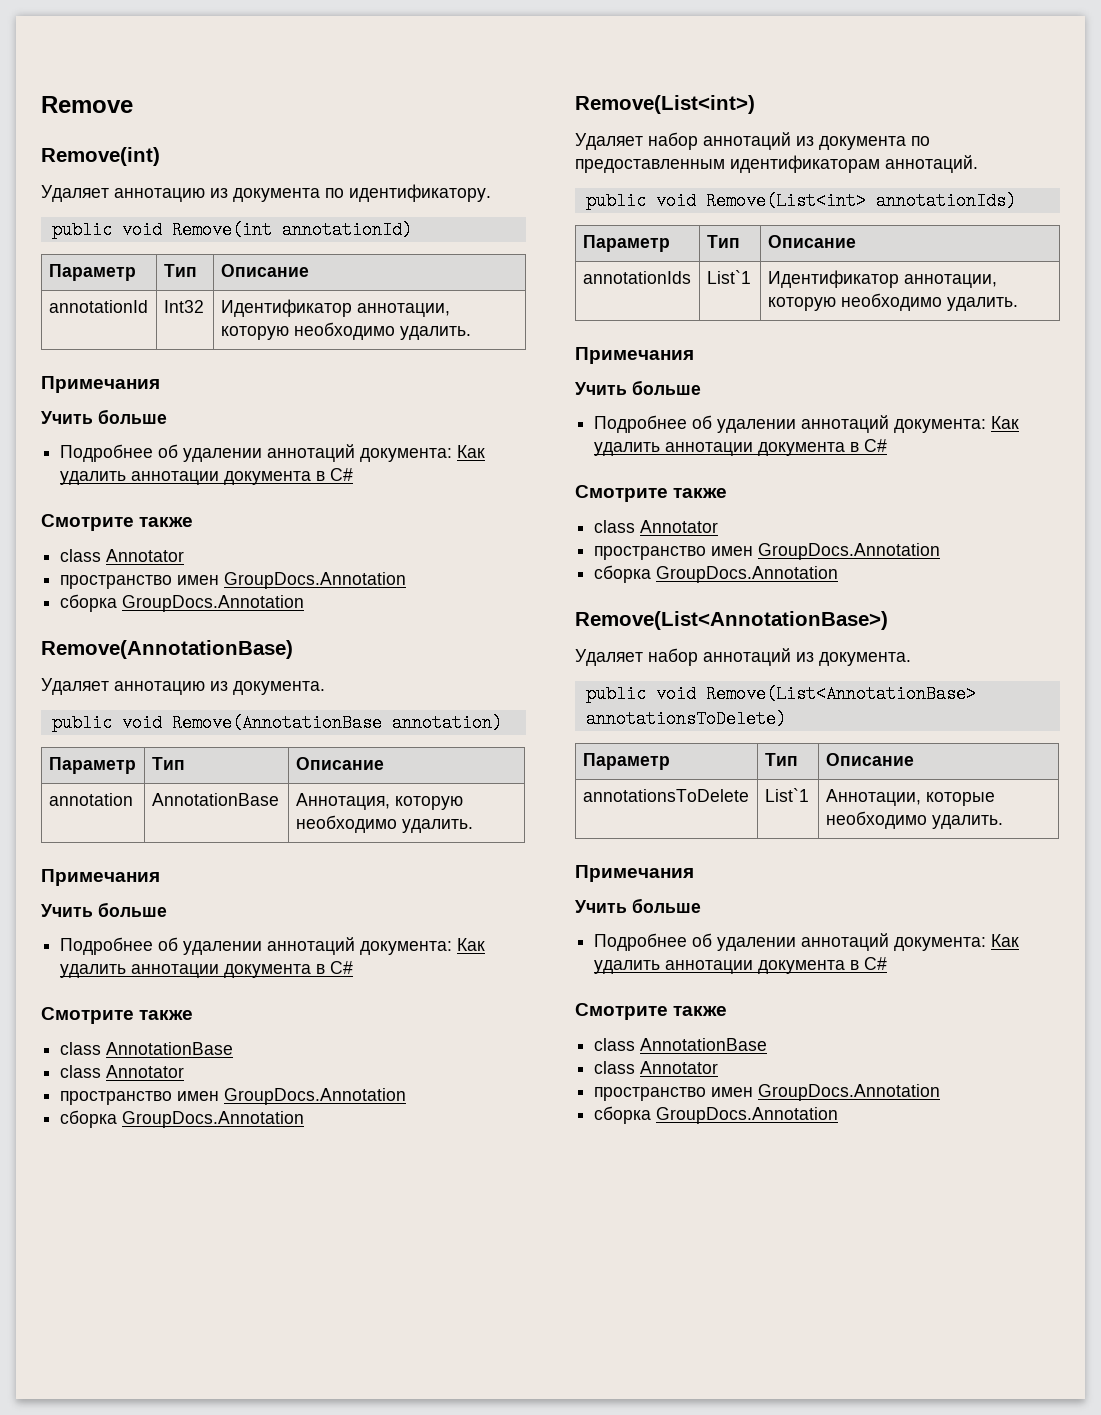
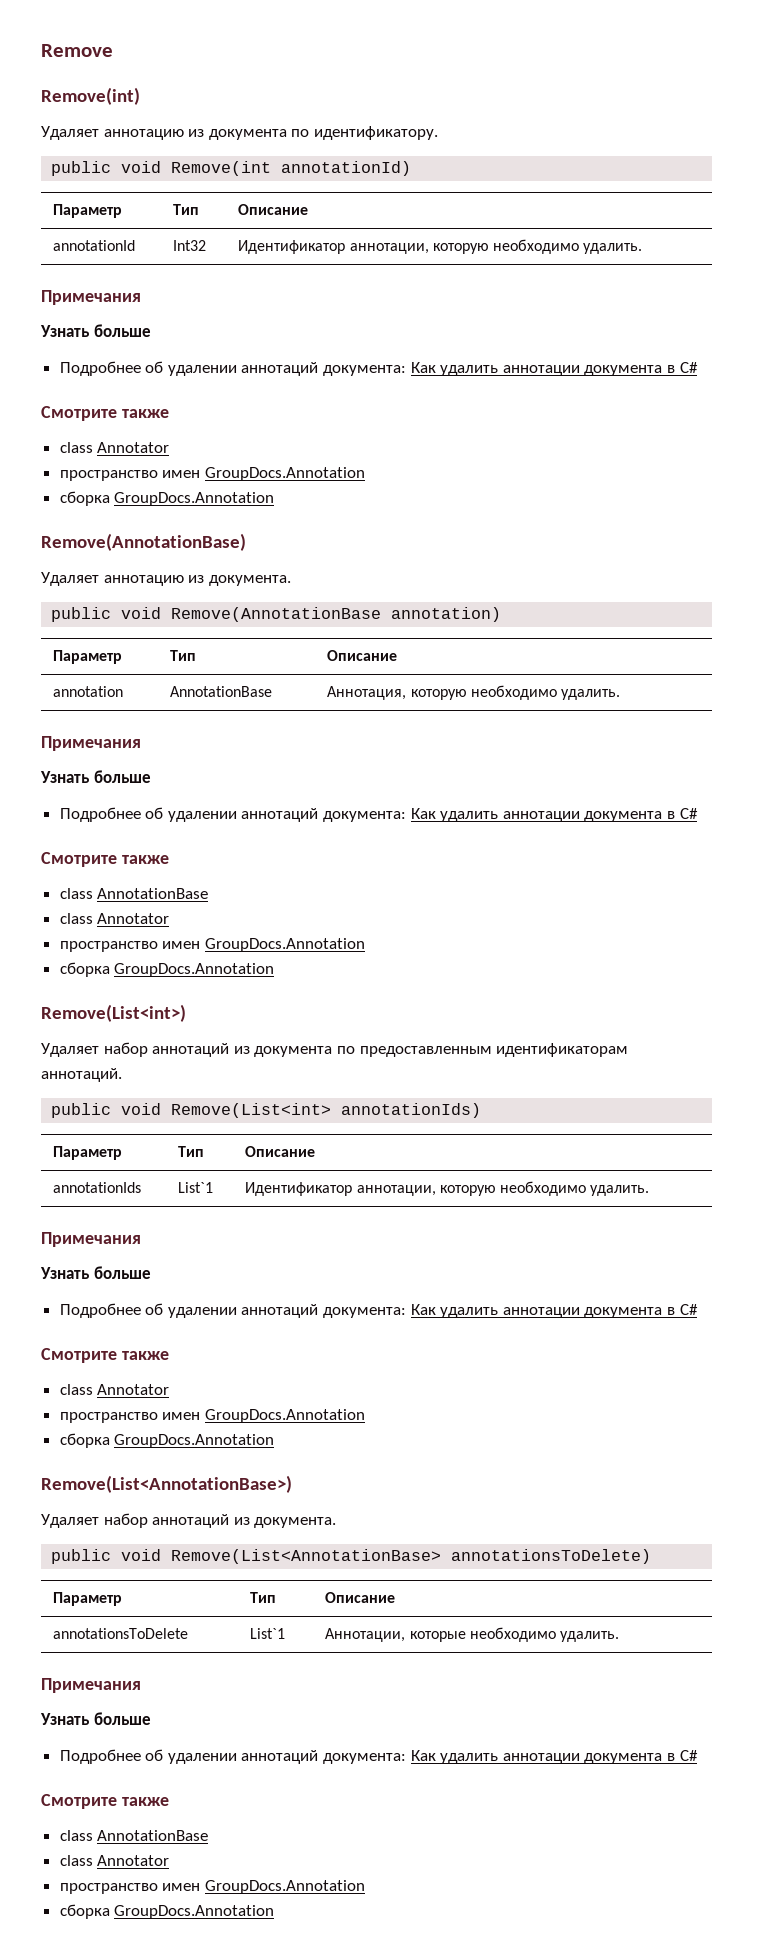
[41,411,93,424] Учить -> [40,325,90,337] Узнать
[41,904,93,917] Учить -> [40,771,90,783] Узнать
[575,382,627,395] Учить -> [40,1267,90,1279] Узнать
[575,900,627,913] Учить -> [40,1713,90,1725] Узнать

